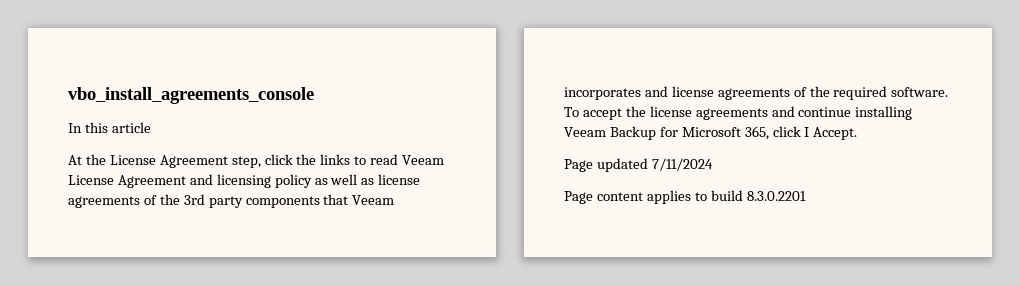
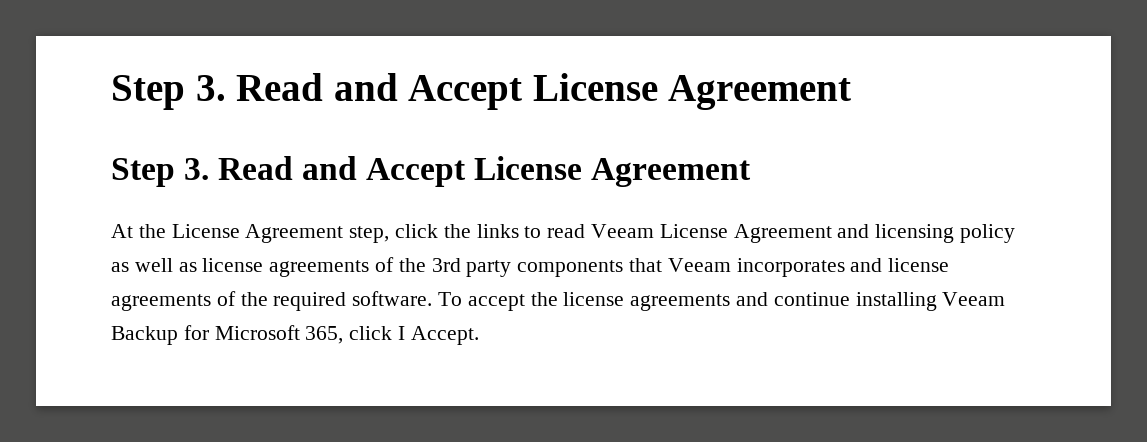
[68,87,314,104] [68,122,151,133] vbo_install_agreements_console // In this article -> [111,73,852,110] [111,156,752,187] Step 3. Read and Accept License Agreement // Step 3. Read and Accept License Agreement
[564,158,713,172] [564,190,806,204] // Page updated 7/11/2024 // Page content applies to build 8.3.0.2201 -> (479, 335) none

